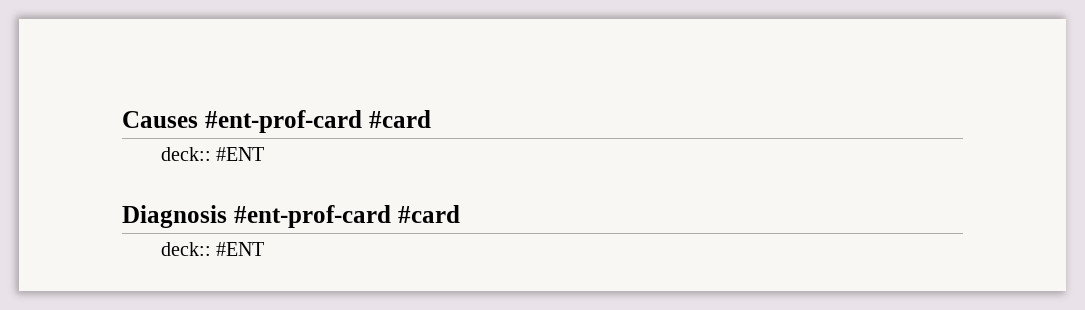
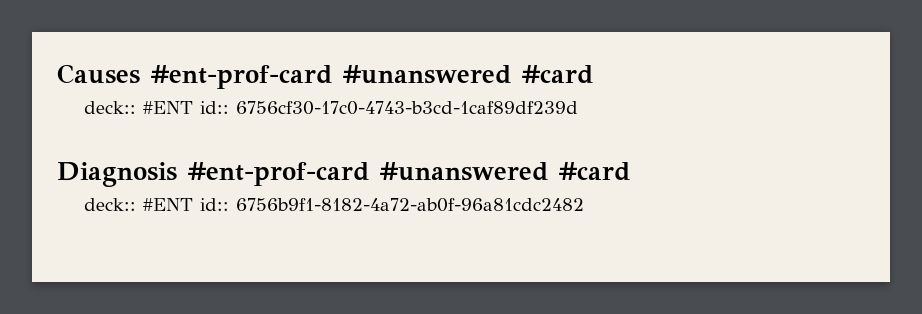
[368,110,431,128] [160,147,265,161] #card // deck:: #ENT -> [343,65,593,84] [84,101,579,115] #unanswered #card // deck:: #ENT id:: 6756cf30-17c0-4743-b3cd-1caf89df239d
[397,205,460,223] [160,242,265,256] #card // deck:: #ENT -> [380,162,630,181] [84,198,585,212] #unanswered #card // deck:: #ENT id:: 6756b9f1-8182-4a72-ab0f-96a81cdc2482

